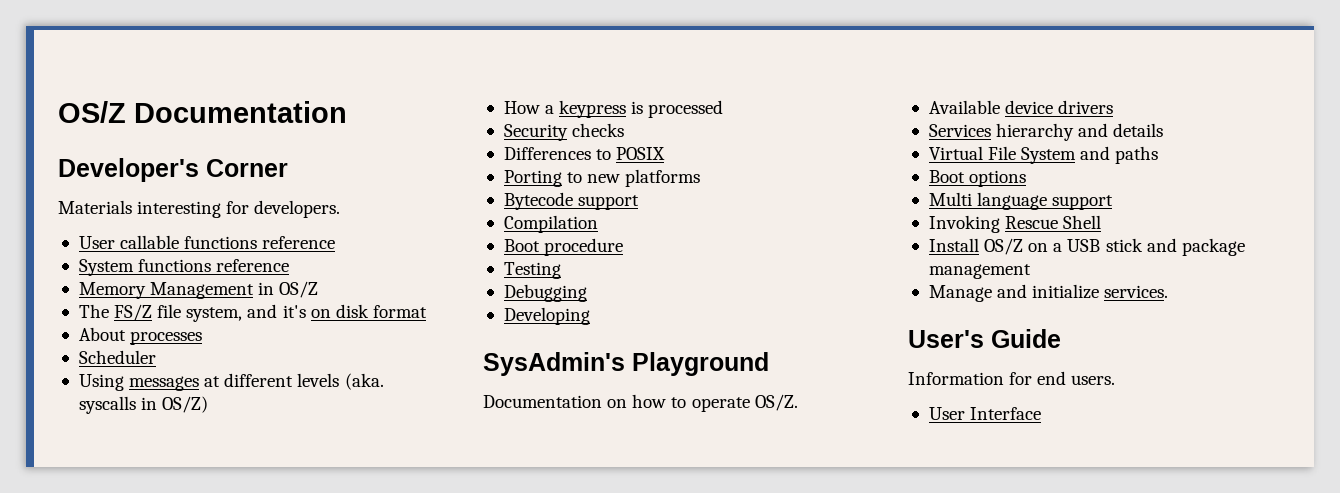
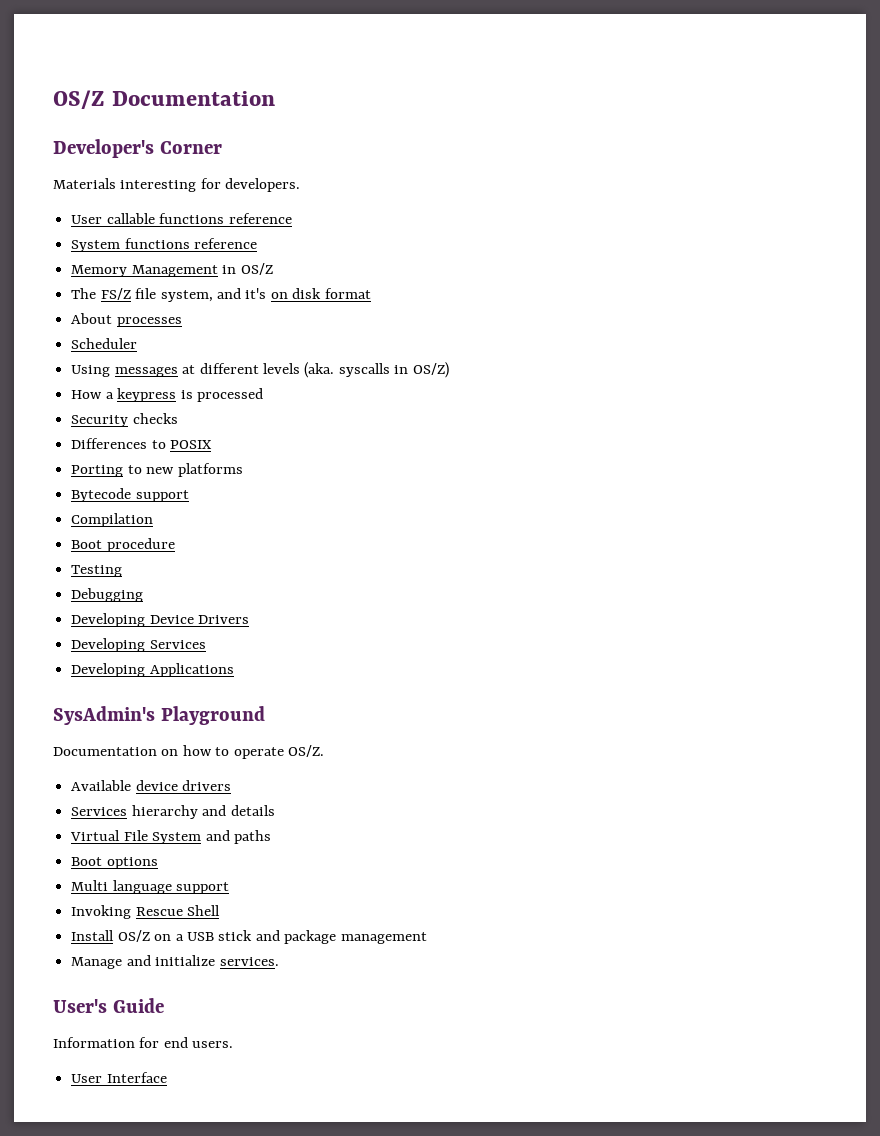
(590, 316) none -> [149,615,250,624] [71,638,206,652] [71,663,234,677] Device Drivers // Developing Services // Developing Applications

